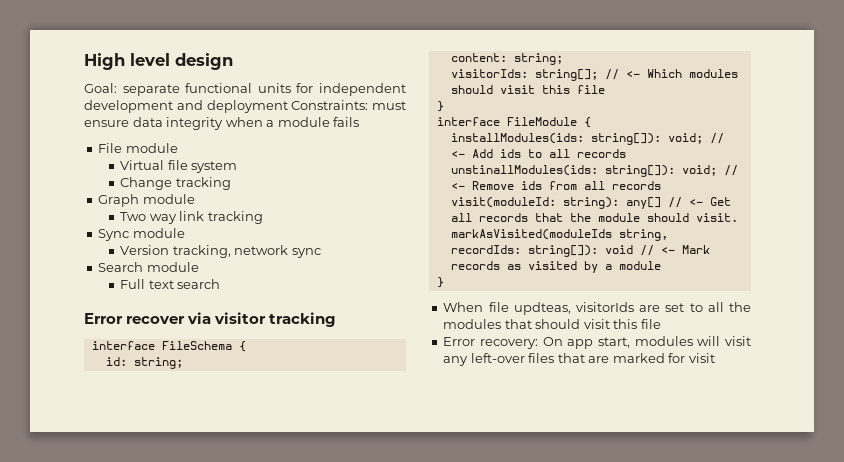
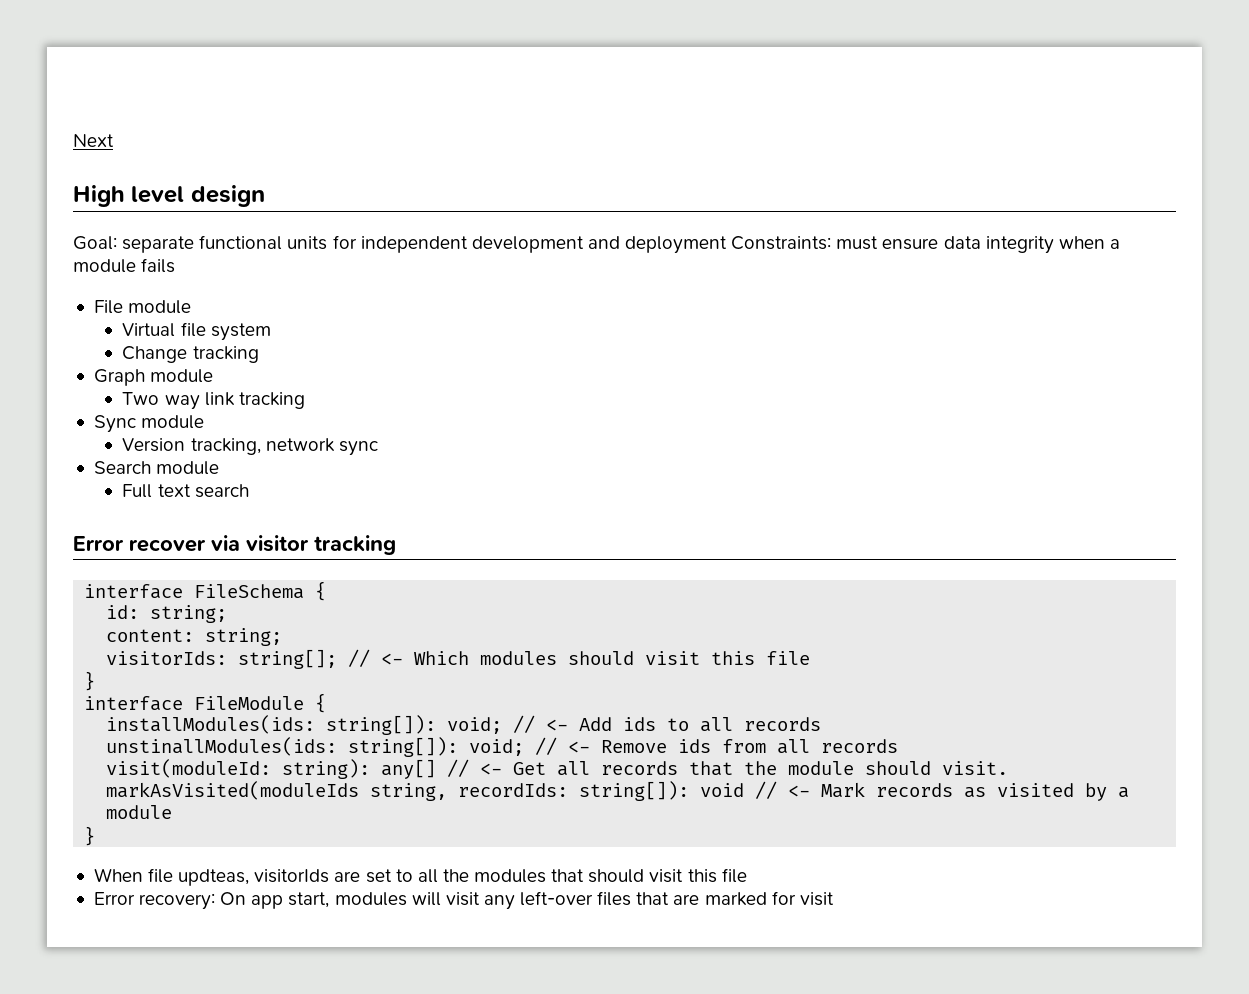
(84, 61) none -> [73,134,114,147] Next //

